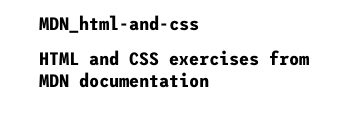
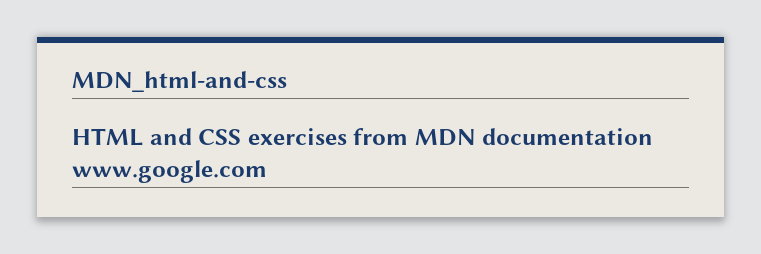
(209, 80) none -> [72,160,267,183] www.google.com

